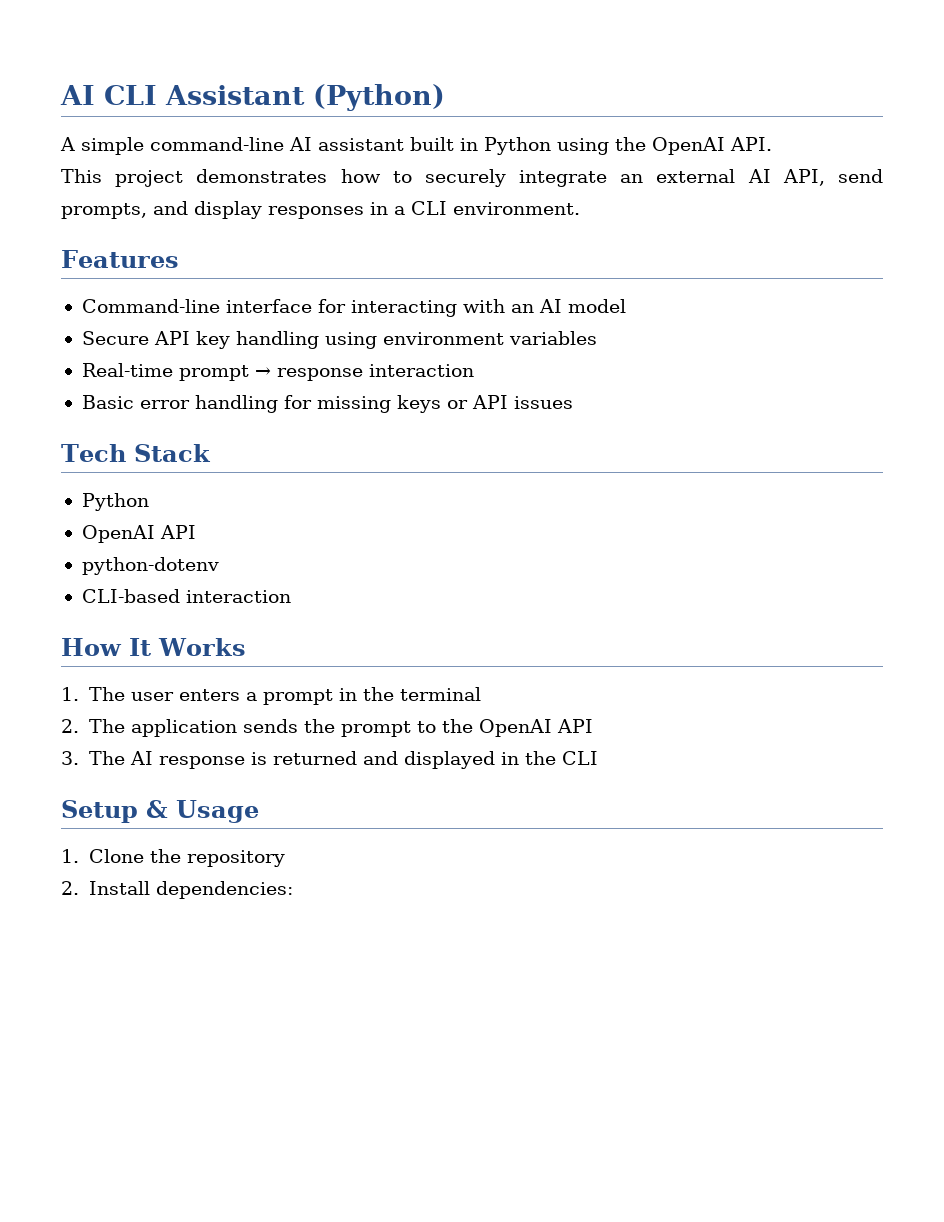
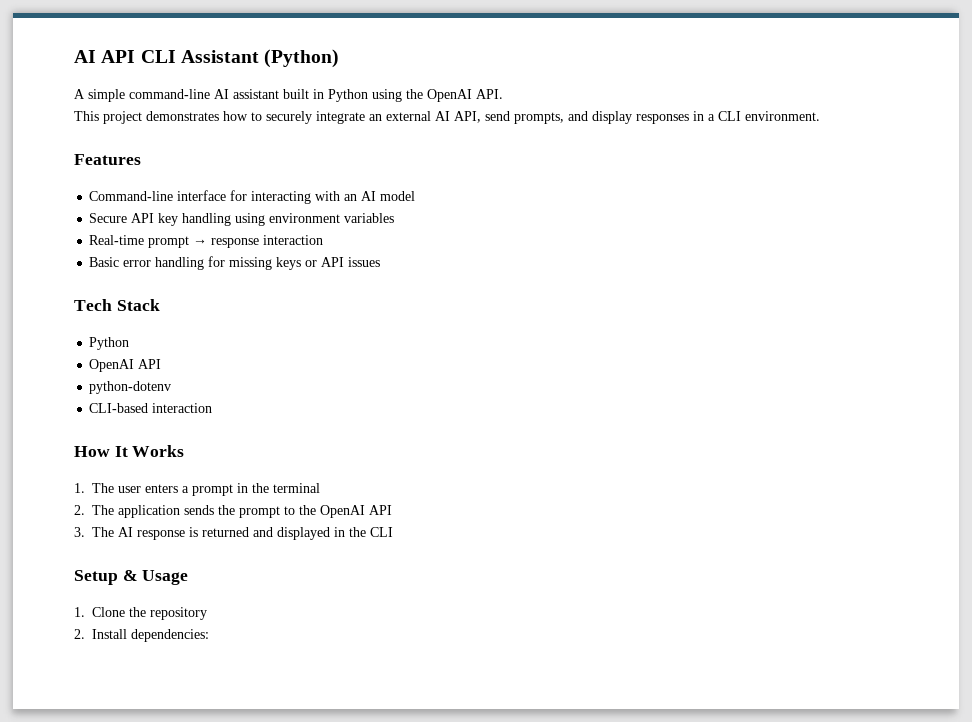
[60,85,95,105] AI -> [74,50,136,63] AI API

